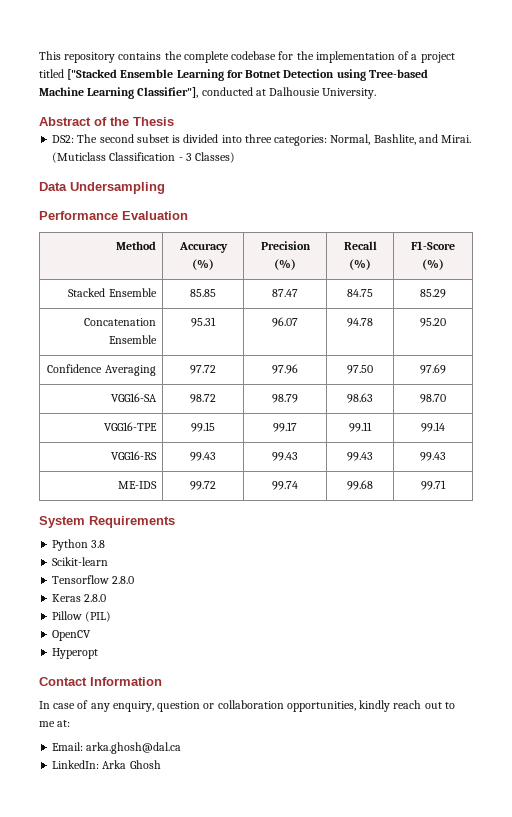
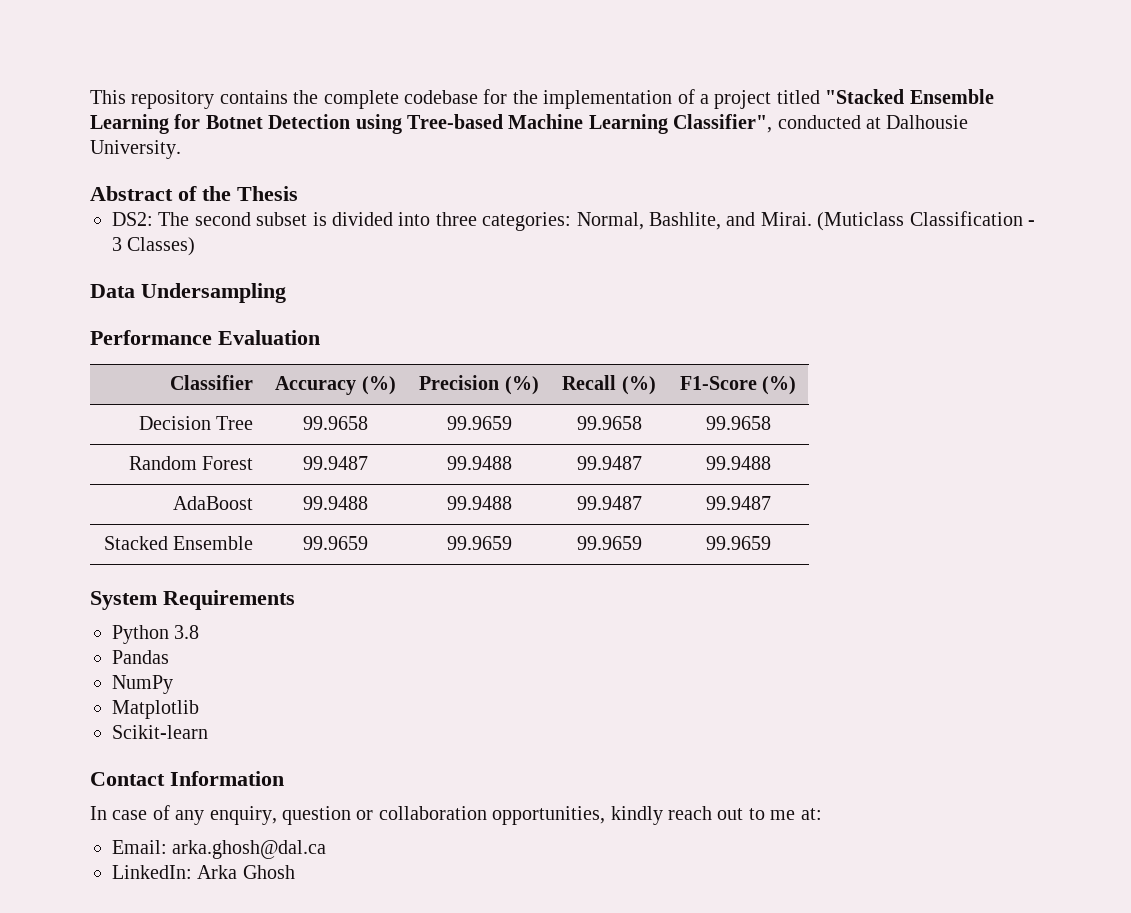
[67,69,118,80] ["Stacked -> [825,89,905,104] "Stacked
[137,87,199,98] Classifier"], -> [673,114,773,133] Classifier",
[115,241,156,250] Method -> [170,375,254,390] Classifier
[68,288,157,297] [190,289,216,297] [272,289,298,297] [347,289,373,297] [420,289,446,298] [83,318,156,326] [108,335,157,344] [191,317,216,327] [272,317,298,327] [347,318,373,327] [420,318,446,327] [47,364,156,376] [190,365,216,374] [272,364,298,374] [347,365,373,374] [420,364,446,374] [110,393,157,402] [190,394,216,403] [272,394,298,403] [347,393,373,403] [420,394,446,403] [103,422,157,431] [191,422,215,432] [273,422,297,432] [349,422,372,432] [421,422,445,432] [110,451,157,460] [190,452,216,461] [272,452,298,461] [347,452,373,461] [420,452,446,461] [117,481,157,489] [190,481,216,490] [272,481,298,490] [347,480,373,490] [421,480,446,490] [39,516,175,528] [52,539,106,551] [52,557,109,566] [52,575,135,584] [52,594,107,602] [52,611,112,622] [52,630,92,641] [52,648,99,659] Stacked Ensemble | 85.85 | 87.47 | 84.75 | 85.29 // Concatenation Ensemble | 95.31 | 96.07 | 94.78 | 95.20 // Confidence Averaging | 97.72 | 97.96 | 97.50 | 97.69 // VGG16-SA | 98.72 | 98.79 | 98.63 | 98.70 // VGG16-TPE | 99.15 | 99.17 | 99.11 | 99.14 // VGG16-RS | 99.43 | 99.43 | 99.43 | 99.43 // ME-IDS | 99.72 | 99.74 | 99.68 | 99.71 // System Requirements // Python 3.8 // Scikit-learn // Tensorflow 2.8.0 // Keras 2.8.0 // Pillow (PIL) // OpenCV // Hyperopt -> [138,416,254,430] [303,416,368,430] [446,416,512,430] [576,416,642,430] [705,416,771,430] [128,456,254,470] [303,456,368,470] [446,456,512,470] [576,456,642,470] [705,456,771,470] [173,496,254,510] [303,496,368,510] [446,496,512,510] [576,496,642,510] [705,496,771,510] [103,536,254,550] [303,536,368,550] [446,536,512,550] [576,536,642,550] [705,536,771,550] [90,590,295,610] [112,625,200,644] [112,650,169,664] [112,675,173,694] [112,700,199,719] [112,725,208,739] Decision Tree | 99.9658 | 99.9659 | 99.9658 | 99.9658 // Random Forest | 99.9487 | 99.9488 | 99.9487 | 99.9488 // AdaBoost | 99.9488 | 99.9488 | 99.9487 | 99.9487 // Stacked Ensemble | 99.9659 | 99.9659 | 99.9659 | 99.9659 // System Requirements // Python 3.8 // Pandas // NumPy // Matplotlib // Scikit-learn

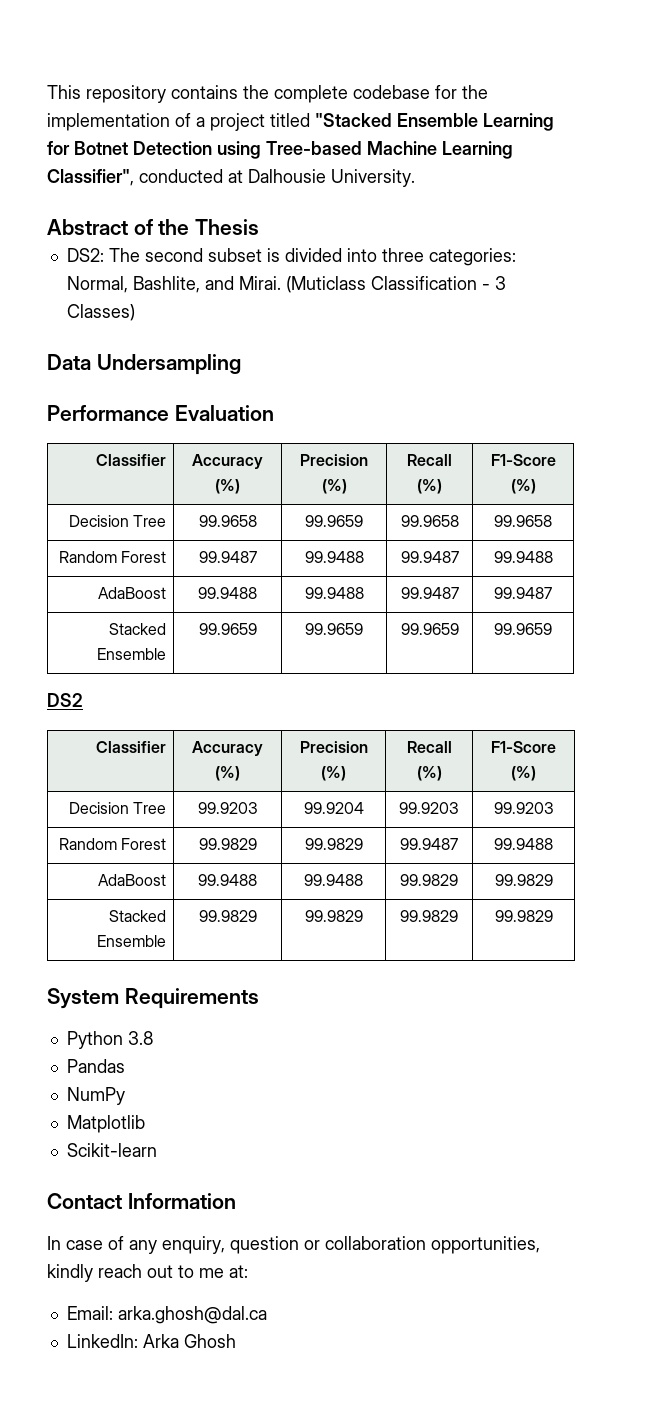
(771, 543) none -> [47,693,83,707] [96,741,167,753] [192,741,263,756] [215,766,240,781] [299,741,368,753] [321,766,346,781] [406,741,452,753] [416,766,442,781] [491,741,556,753] [511,766,536,781] [68,802,167,814] [197,802,258,814] [303,802,364,814] [399,802,459,814] [493,802,554,814] [58,838,167,850] [198,838,257,850] [304,838,363,850] [400,838,458,850] [494,838,553,850] [98,874,167,886] [198,874,257,886] [304,874,363,886] [400,874,458,886] [494,874,553,886] [109,910,167,922] [97,935,167,947] [198,910,257,922] [304,910,363,922] [400,910,458,922] [494,910,553,922] // DS2 // Classifier | Accuracy (%) | Precision (%) | Recall (%) | F1-Score (%) // Decision Tree | 99.9203 | 99.9204 | 99.9203 | 99.9203 // Random Forest | 99.9829 | 99.9829 | 99.9487 | 99.9488 // AdaBoost | 99.9488 | 99.9488 | 99.9829 | 99.9829 // Stacked Ensemble | 99.9829 | 99.9829 | 99.9829 | 99.9829

